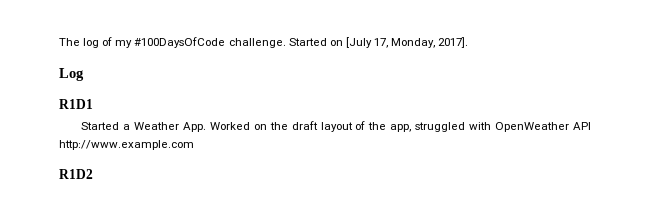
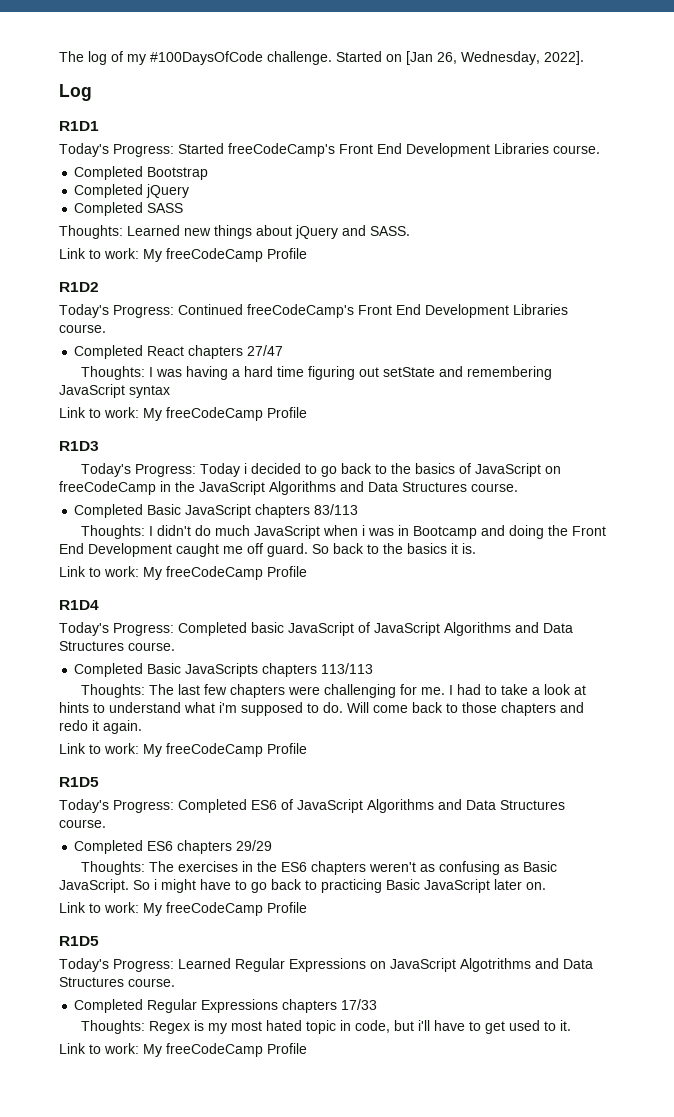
[345,37,469,48] [59,68,84,81] [59,99,93,109] [81,121,591,132] [59,140,194,150] [59,169,93,179] [July 17, Monday, 2017]. // Log // R1D1 // Started a Weather App. Worked on the draft layout of the app, struggled with OpenWeather API http://www.example.com // R1D2 -> [406,51,584,65] [59,84,92,101] [59,121,99,131] [59,143,600,157] [74,166,209,180] [74,184,190,198] [74,202,184,216] [59,225,410,239] [59,248,307,262] [59,282,99,292] [59,304,568,318] [59,324,106,333] [74,345,284,359] [81,366,553,380] [59,384,170,398] [59,407,307,421] [59,441,99,451] [81,463,562,477] [59,481,518,495] [74,504,359,518] [81,525,607,539] [59,543,476,557] [59,566,307,580] [59,600,99,610] [59,622,573,636] [59,641,175,651] [74,663,374,677] [81,684,587,698] [59,702,584,716] [59,720,142,734] [59,743,307,757] [59,777,99,787] [59,799,565,813] [59,819,106,828] [74,840,273,854] [81,861,558,875] [59,879,546,893] [59,902,307,916] [59,936,99,946] [59,958,593,972] [59,977,175,987] [74,999,378,1013] [81,1020,572,1034] [59,1043,307,1057] [Jan 26, Wednesday, 2022]. // Log // R1D1 // Today's Progress: Started freeCodeCamp's Front End Development Libraries course. // Completed Bootstrap // Completed jQuery // Completed SASS // Thoughts: Learned new things about jQuery and SASS. // Link to work: My freeCodeCamp Profile // R1D2 // Today's Progress: Continued freeCodeCamp's Front End Development Libraries course. // Completed React chapters 27/47 // Thoughts: I was having a hard time figuring out setState and remembering JavaScript syntax // Link to work: My freeCodeCamp Profile // R1D3 // Today's Progress: Today i decided to go back to the basics of JavaScript on freeCodeCamp in the JavaScript Algorithms and Data Structures course. // Completed Basic JavaScript chapters 83/113 // Thoughts: I didn't do much JavaScript when i was in Bootcamp and doing the Front End Development caught me off guard. So back to the basics it is. // Link to work: My freeCodeCamp Profile // R1D4 // Today's Progress: Completed basic JavaScript of JavaScript Algorithms and Data Structures course. // Completed Basic JavaScripts chapters 113/113 // Thoughts: The last few chapters were challenging for me. I had to take a look at hints to understand what i'm supposed to do. Will come back to those chapters and redo it again. // Link to work: My freeCodeCamp Profile // R1D5 // Today's Progress: Completed ES6 of JavaScript Algorithms and Data Structures course. // Completed ES6 chapters 29/29 // Thoughts: The exercises in the ES6 chapters weren't as confusing as Basic JavaScript. So i might have to go back to practicing Basic JavaScript later on. // Link to work: My freeCodeCamp Profile // R1D5 // Today's Progress: Learned Regular Expressions on JavaScript Algotrithms and Data Structures course. // Completed Regular Expressions chapters 17/33 // Thoughts: Regex is my most hated topic in code, but i'll have to get used to it. // Link to work: My freeCodeCamp Profile

